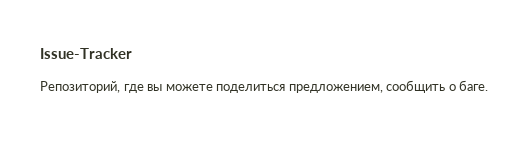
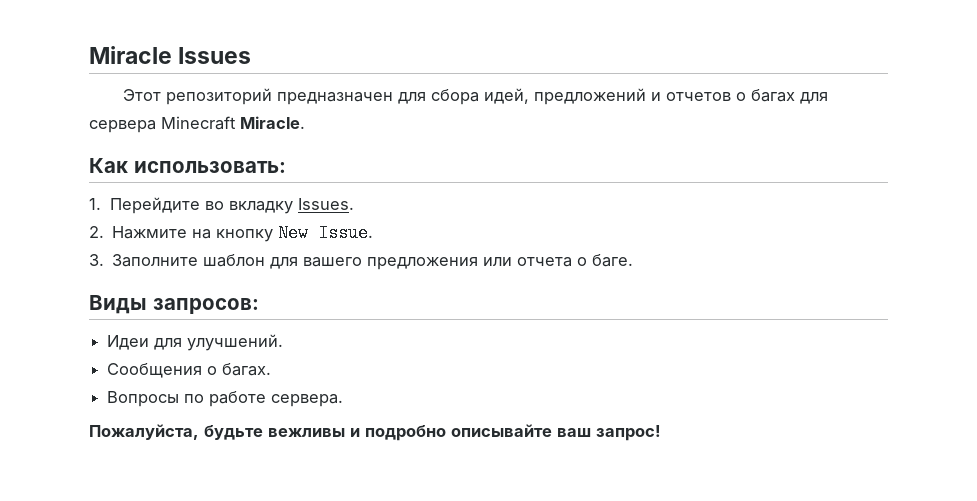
[40,48,132,59] [40,80,489,93] Issue-Tracker // Репозиторий, где вы можете поделиться предложением, сообщить о баге. -> [89,46,252,64] [122,88,828,105] [89,116,305,133] [89,158,286,173] [89,197,354,214] [89,224,374,242] [89,254,634,270] [89,295,259,314] [107,334,284,351] [107,363,272,378] [107,391,344,407] [89,424,661,441] Miracle Issues // Этот репозиторий предназначен для сбора идей, предложений и отчетов о багах для сервера Minecraft Miracle. // Как использовать: // 1. Перейдите во вкладку Issues. // 2. Нажмите на кнопку New Issue. // 3. Заполните шаблон для вашего предложения или отчета о баге. // Виды запросов: // Идеи для улучшений. // Сообщения о багах. // Вопросы по работе сервера. // Пожалуйста, будьте вежливы и подробно описывайте ваш запрос!

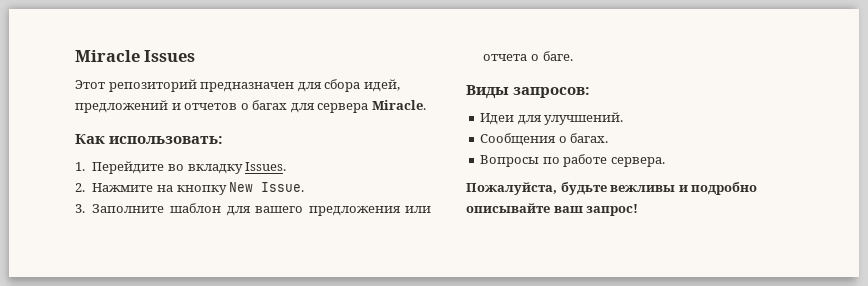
[161,116,236,130] Minecraft -> (369, 108) none

